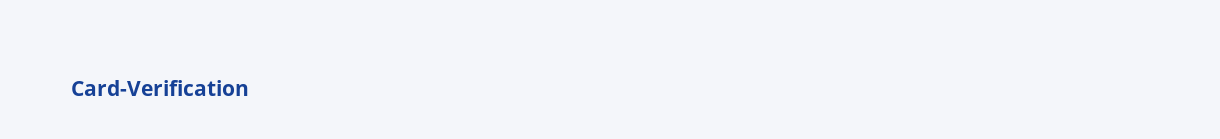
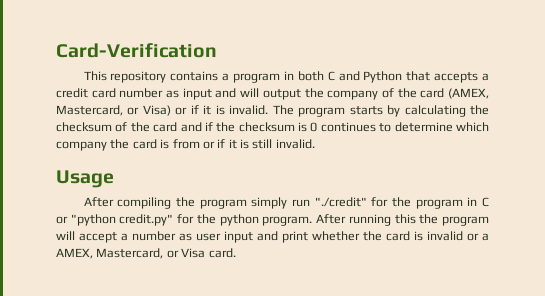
(249, 88) none -> [83,71,489,83] [56,88,489,100] [56,105,489,117] [56,122,489,132] [56,139,315,151] [56,170,114,188] [83,197,489,209] [56,214,490,226] [56,231,489,243] [56,248,236,259] // This repository contains a program in both C and Python that accepts a credit card number as input and will output the company of the card (AMEX, Mastercard, or Visa) or if it is invalid. The program starts by calculating the checksum of the card and if the checksum is 0 continues to determine which company the card is from or if it is still invalid. // Usage // After compiling the program simply run "./credit" for the program in C or "python credit.py" for the python program. After running this the program will accept a number as user input and print whether the card is invalid or a AMEX, Mastercard, or Visa card.

